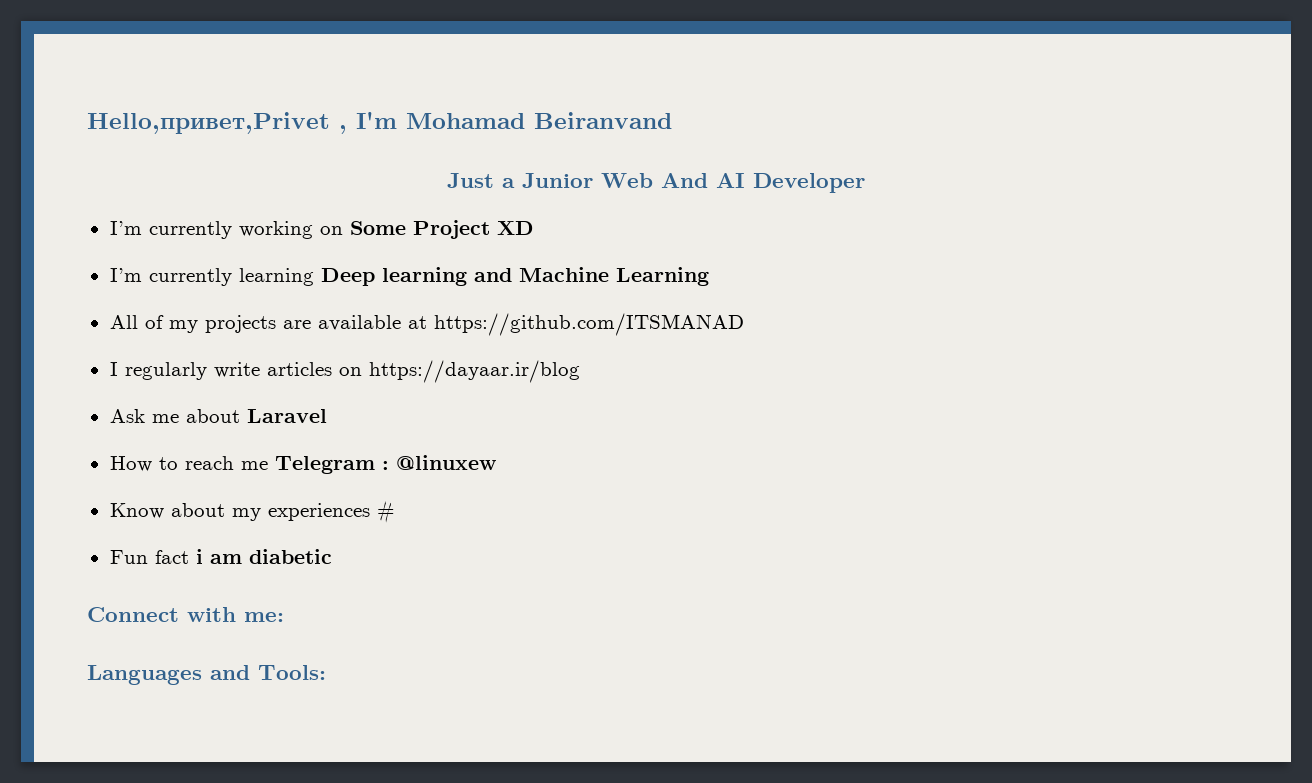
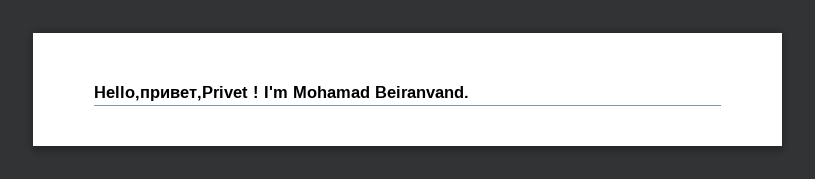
[339,125,347,134] , -> [253,86,259,98] !
[534,112,672,129] [447,173,865,193] [109,220,534,239] [109,267,709,286] [109,313,744,336] [109,360,580,383] [109,409,327,423] [109,455,496,474] [109,500,395,523] [109,549,332,564] [87,607,284,622] [87,665,326,685] Beiranvand // Just a Junior Web And AI Developer // I’m currently working on Some Project XD // I’m currently learning Deep learning and Machine Learning // All of my projects are available at https://github.com/ITSMANAD // I regularly write articles on https://dayaar.ir/blog // Ask me about Laravel // How to reach me Telegram : @linuxew // Know about my experiences # // Fun fact i am diabetic // Connect with me: // Languages and Tools: -> [375,86,469,98] Beiranvand.

